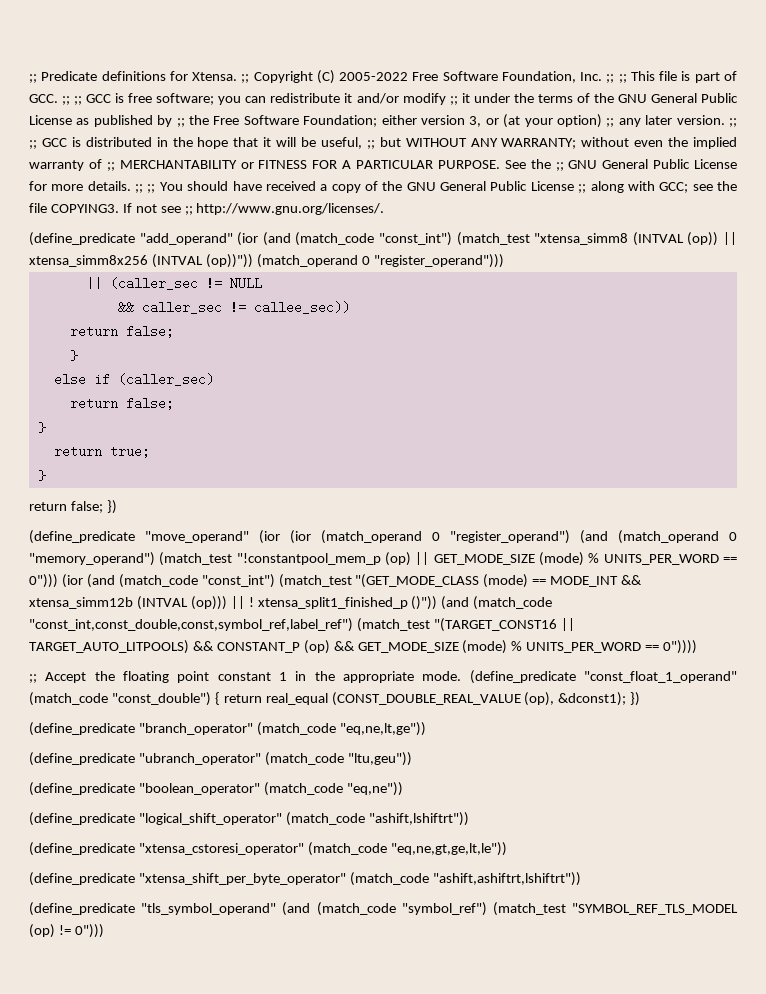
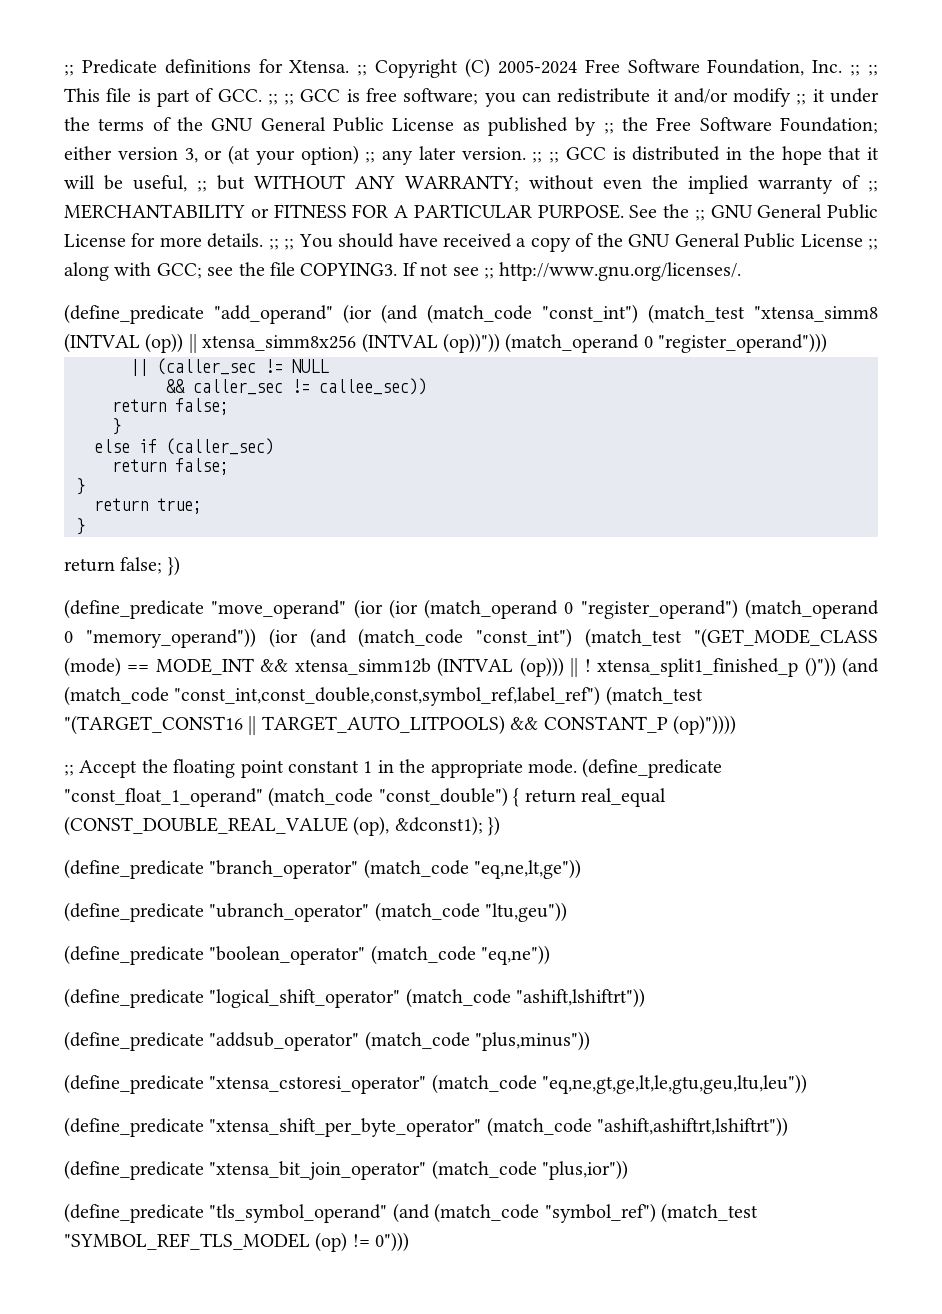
[339,72,409,81] 2005-2022 -> [497,60,577,74] 2005-2024
[580,530,737,544] [29,552,738,566] [29,574,58,588] (and (match_operand 0 "memory_operand") (match_test "!constantpool_mem_p (op) || GET_MODE_SIZE (mode) % UNITS_PER_WORD == 0"))) -> [744,599,879,619] [64,628,256,648] (match_operand 0 "memory_operand"))
[303,640,698,654] (op) && GET_MODE_SIZE (mode) % UNITS_PER_WORD == 0")))) -> [672,715,736,735] (op)"))))
(469, 819) none -> [64,1031,591,1051] // (define_predicate "addsub_operator" (match_code "plus,minus"))
[390,842,507,856] "eq,ne,gt,ge,lt,le")) -> [542,1074,808,1094] "eq,ne,gt,ge,lt,le,gtu,geu,ltu,leu"))
(581, 879) none -> [64,1160,629,1180] // (define_predicate "xtensa_bit_join_operator" (match_code "plus,ior"))

